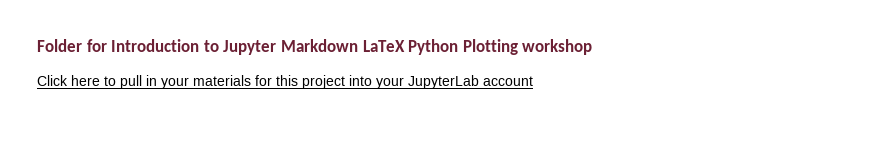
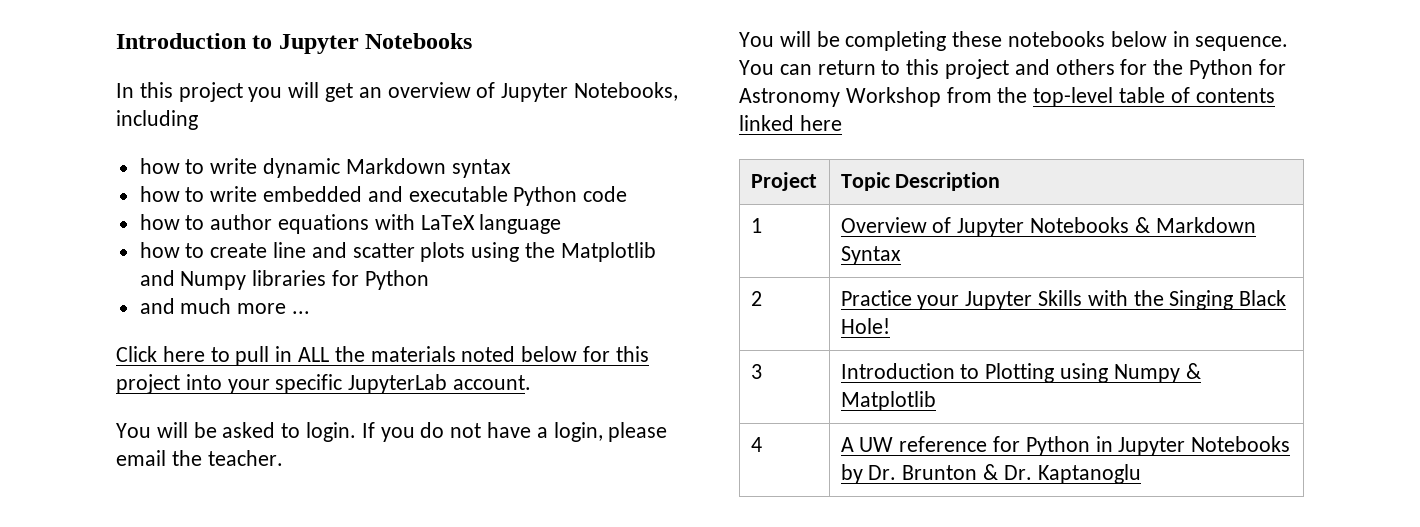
[37,39,107,52] Folder for -> (116, 41) none
[280,39,593,55] Markdown LaTeX Python Plotting workshop -> [365,33,473,49] [116,82,679,102] [116,110,198,130] [139,158,511,178] [139,186,628,206] [139,214,562,234] [139,242,656,262] [139,270,429,290] [139,298,311,314] Notebooks // In this project you will get an overview of Jupyter Notebooks, including // how to write dynamic Markdown syntax // how to write embedded and executable Python code // how to author equations with LaTeX language // how to create line and scatter plots using the Matplotlib and Numpy libraries for Python // and much more ...
[161,75,251,89] your materials -> [298,346,578,362] ALL the materials noted below
[408,75,533,89] JupyterLab account -> [275,374,532,394] [116,422,668,442] [116,450,283,466] [739,31,1289,51] [739,59,1286,79] [739,87,1275,107] [739,115,842,131] [750,172,817,191] [840,172,1001,191] [750,218,762,233] [840,217,1256,237] [840,246,901,265] [750,291,762,306] [840,290,1287,310] [840,318,890,334] [750,364,762,379] [840,363,1201,383] [840,391,936,411] [750,437,762,452] [840,436,1291,456] [840,464,1141,484] specific JupyterLab account. // You will be asked to login. If you do not have a login, please email the teacher. // You will be completing these notebooks below in sequence. You can return to this project and others for the Python for Astronomy Workshop from the top-level table of contents linked here // Project | Topic Description // 1 | Overview of Jupyter Notebooks & Markdown Syntax // 2 | Practice your Jupyter Skills with the Singing Black Hole! // 3 | Introduction to Plotting using Numpy & Matplotlib // 4 | A UW reference for Python in Jupyter Notebooks by Dr. Brunton & Dr. Kaptanoglu

